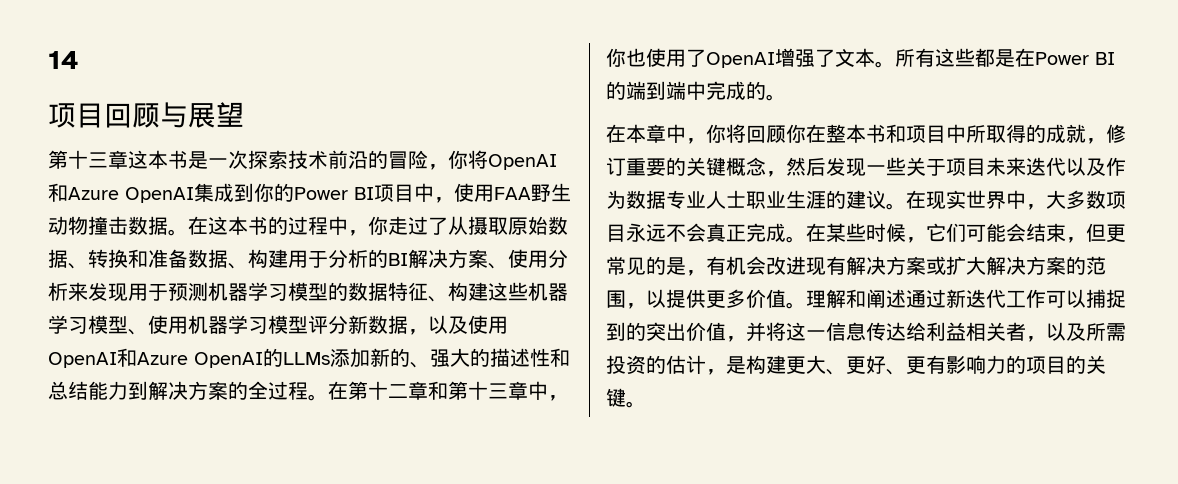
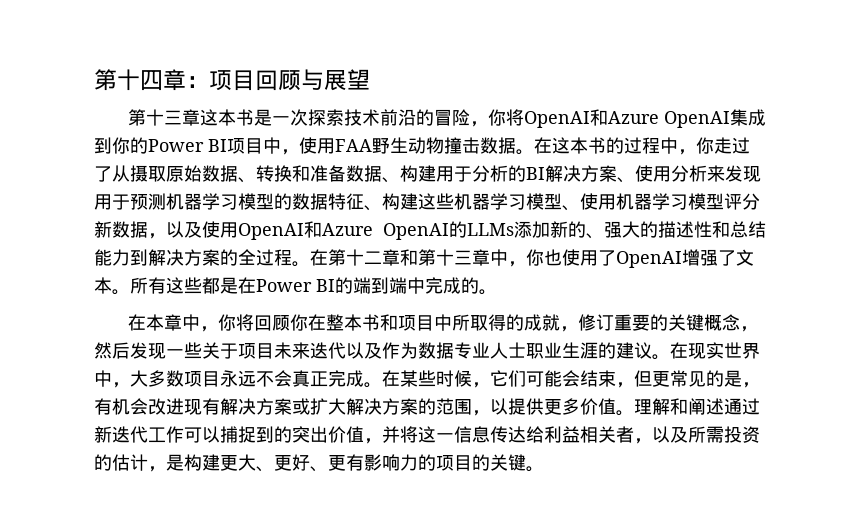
[48,51,79,69] 14 // -> [94,69,209,91] 第十四章：

